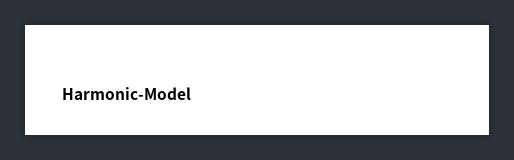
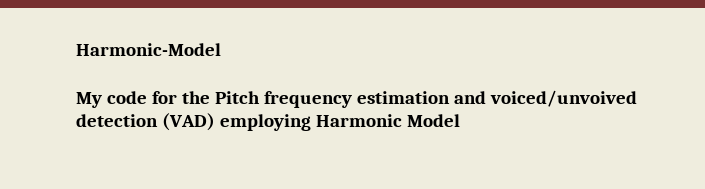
(191, 93) none -> [76,90,637,108] [76,113,460,131] // My code for the Pitch frequency estimation and voiced/unvoived detection (VAD) employing Harmonic Model

